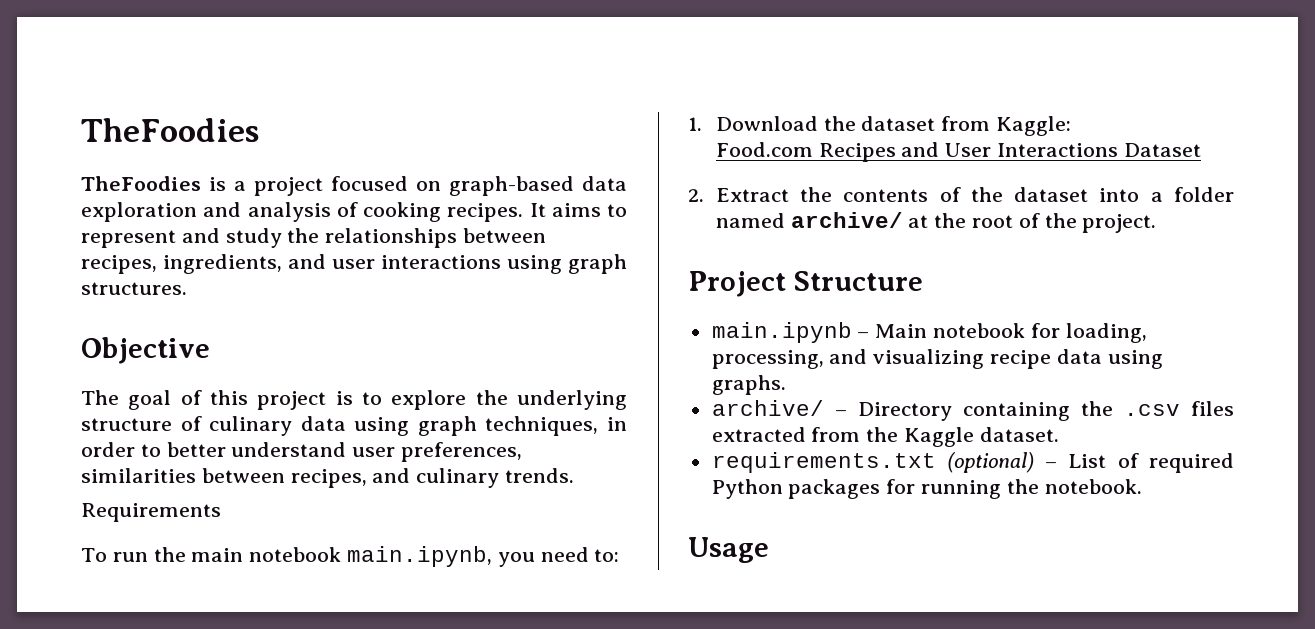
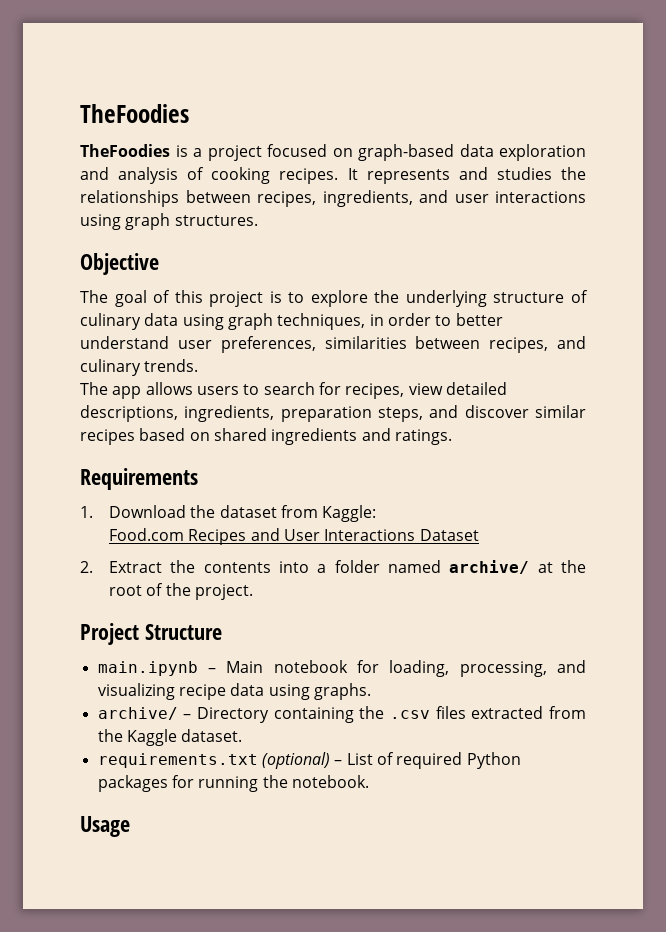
[551,203,627,217] [81,228,282,248] aims to represent and study -> [366,167,552,184] represents and studies
[81,503,221,522] [81,546,620,567] Requirements // To run the main notebook main.ipynb, you need to: -> [80,382,507,399] [80,405,586,422] [80,428,452,445] [80,468,198,490] The app allows users to search for recipes, view detailed descriptions, ingredients, preparation steps, and discover similar recipes based on shared ingredients and ratings. // Requirements
[939,187,1089,202] of the dataset -> (271, 567) none

